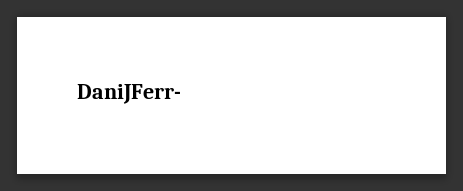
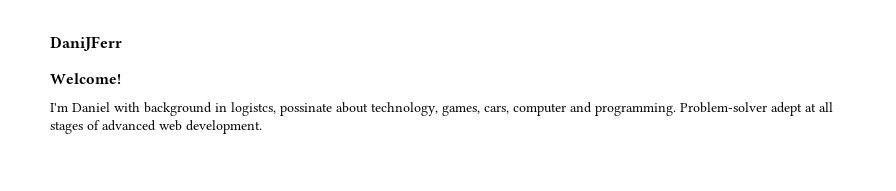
[77,84,181,104] DaniJFerr- -> [50,36,122,51] [50,73,121,84] [50,102,833,116] [50,120,262,134] DaniJFerr // Welcome! // I'm Daniel with background in logistcs, possinate about technology, games, cars, computer and programming. Problem-solver adept at all stages of advanced web development.

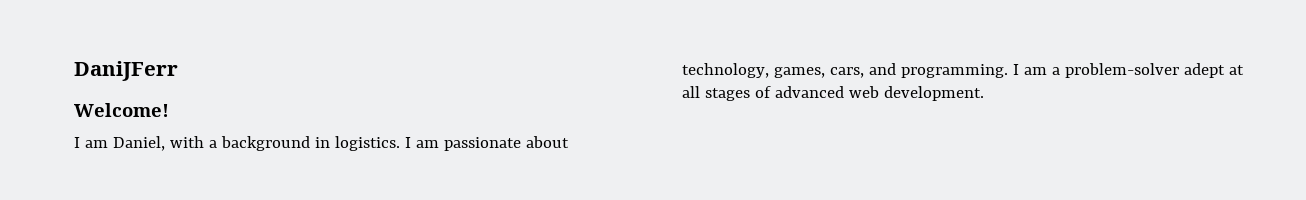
[50,102,332,116] I'm Daniel with background in logistcs, possinate -> [74,136,521,151] I am Daniel, with a background in logistics. I am passionate
[513,103,566,116] computer -> (864, 72) none
[680,102,767,113] Problem-solver -> [1012,63,1179,78] I am a problem-solver

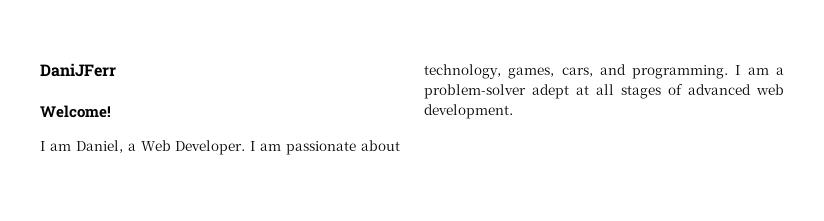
[169,136,400,151] with a background in logistics. -> [127,140,246,155] a Web Developer.

